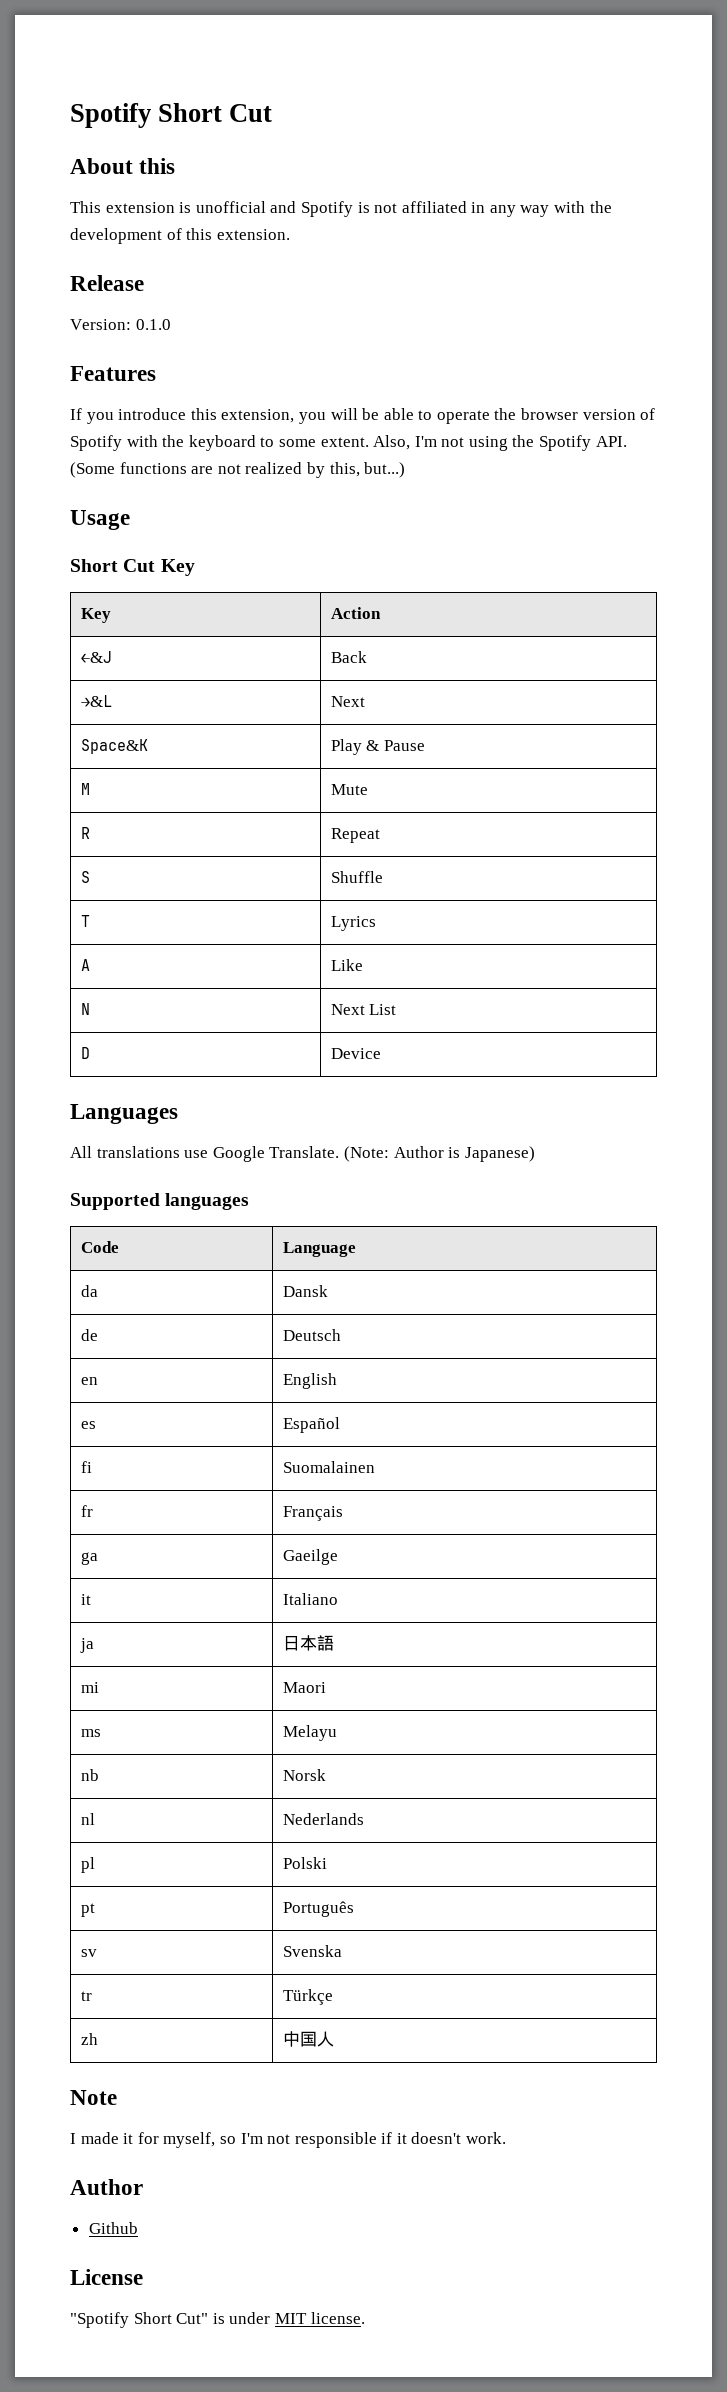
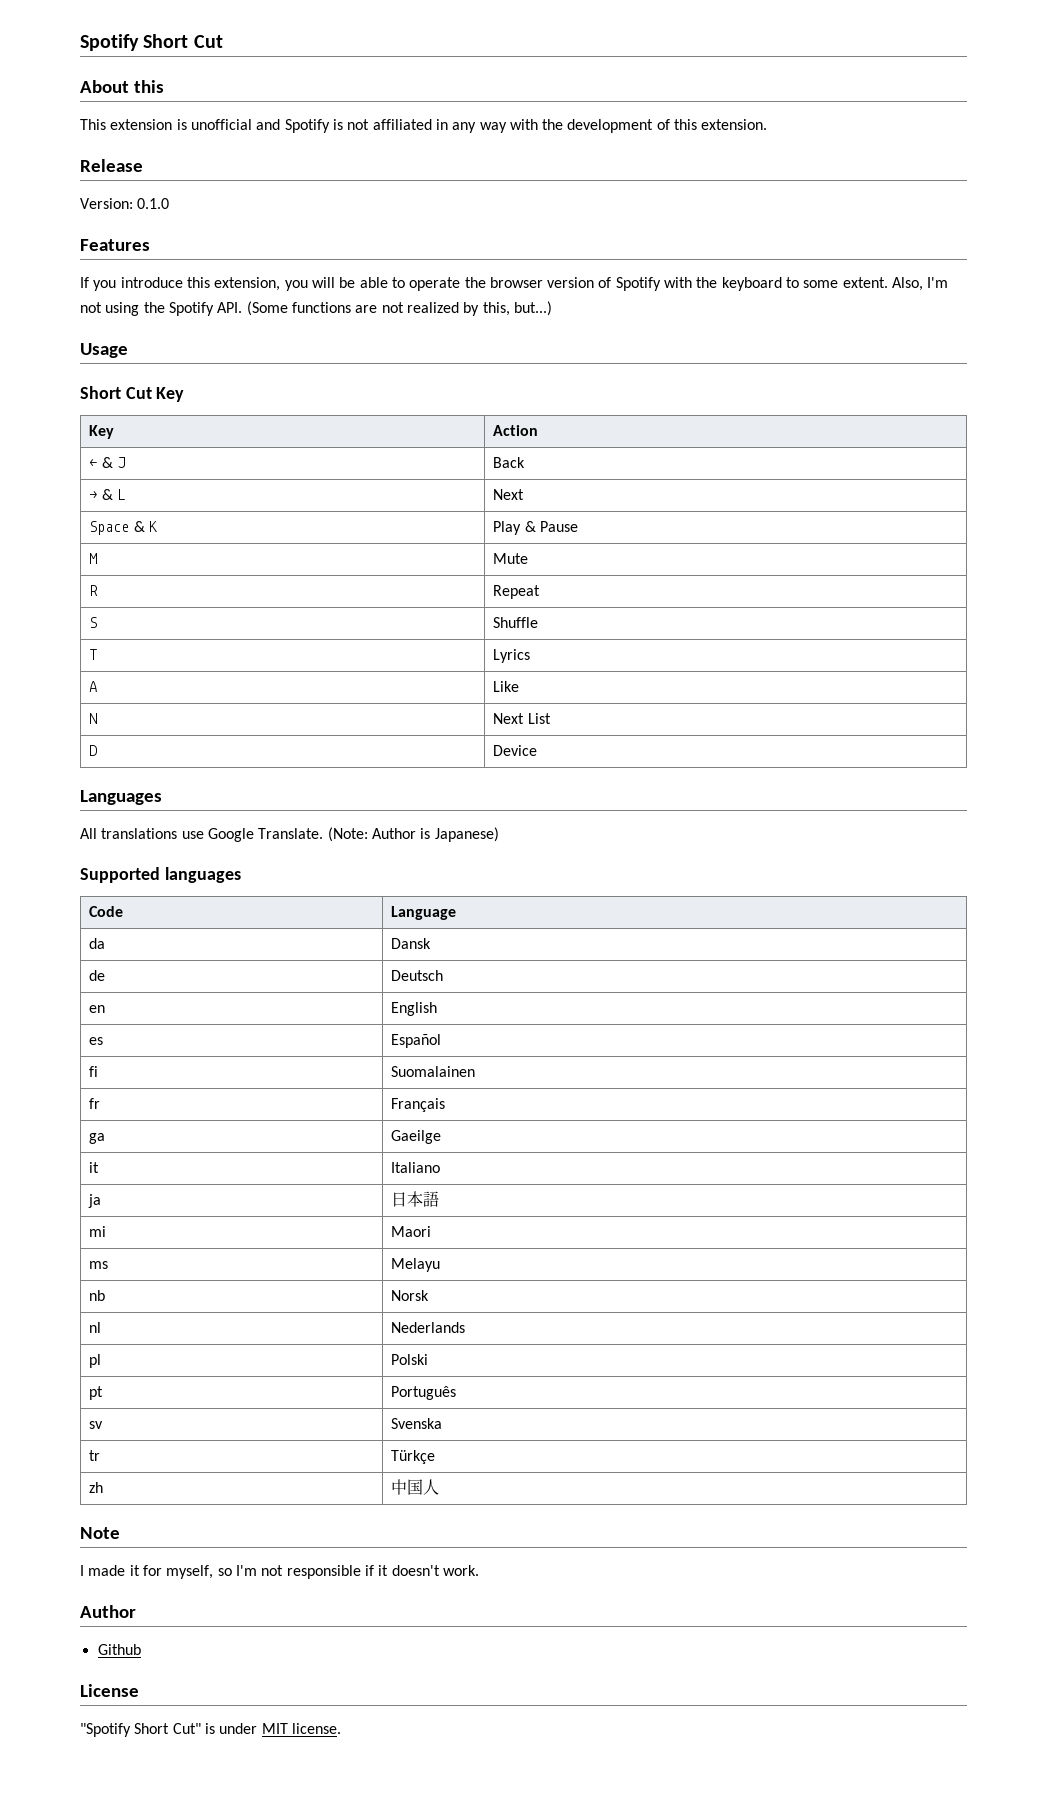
[80,651,112,663] [330,651,367,663] [80,695,112,707] [330,696,365,707] [80,739,148,754] ←&J | Back // →&L | Next // Space&K -> [89,457,126,468] [493,457,526,468] [89,489,126,500] [493,489,525,500] [89,521,159,535] ← & J | Back // → & L | Next // Space & K

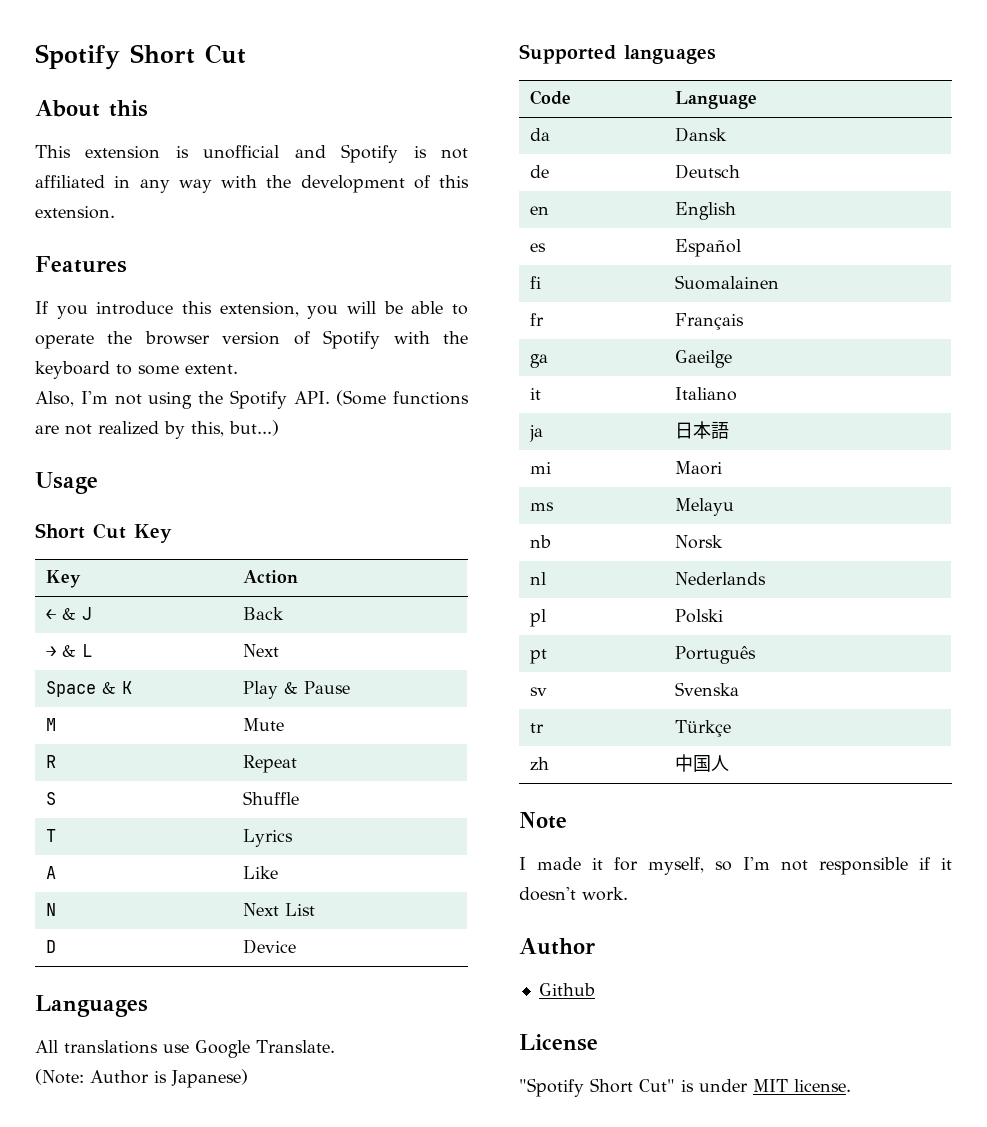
[80,159,143,172] [80,198,170,209] // Release // Version: 0.1.0 -> (115, 212) none
(888, 282) none -> (238, 369) //
(324, 833) none -> (335, 1046) //

